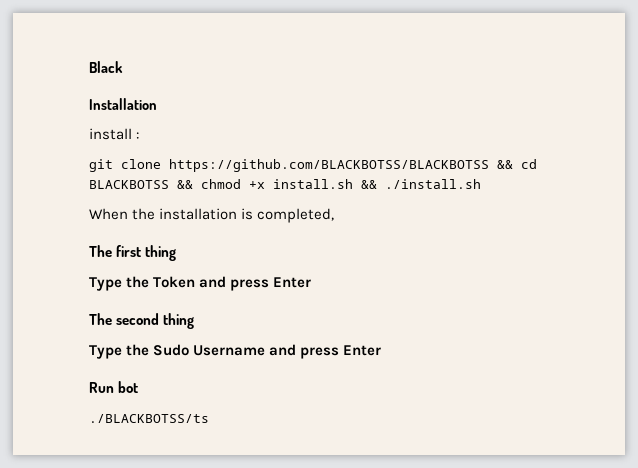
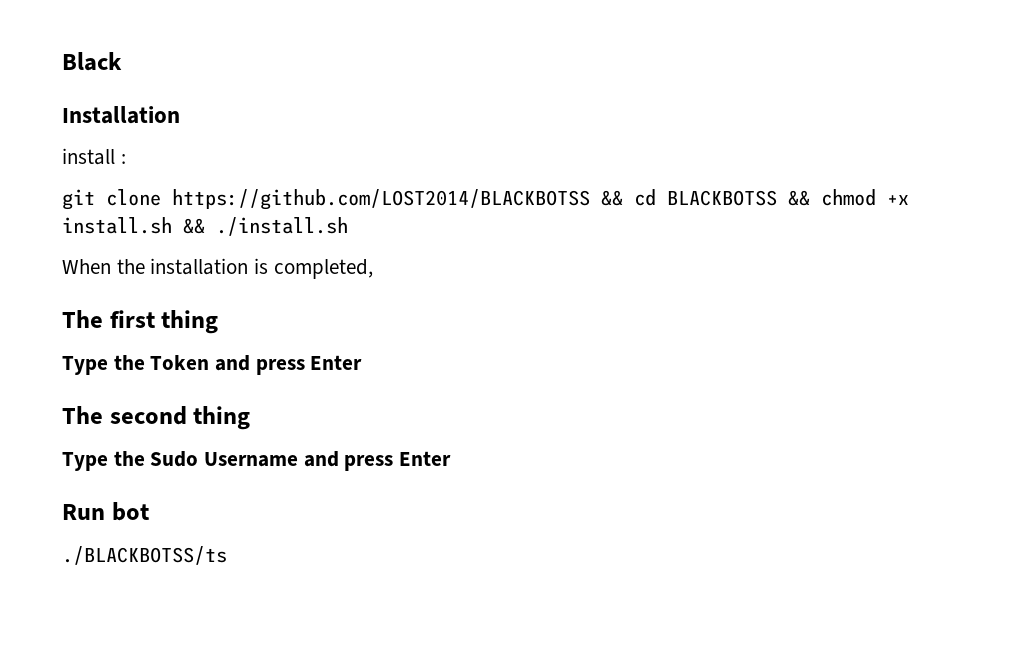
[169,159,489,172] https://github.com/BLACKBOTSS/BLACKBOTSS -> [172,189,590,210] https://github.com/LOST2014/BLACKBOTSS

